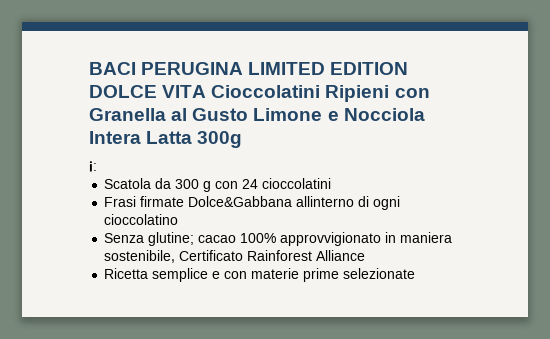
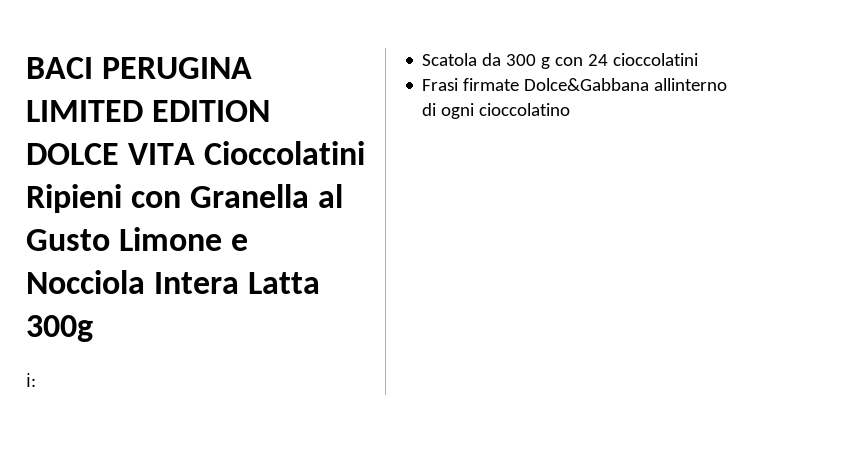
[104,232,453,246] [104,250,366,263] [104,268,416,282] // Senza glutine; cacao 100% approvvigionato in maniera sostenibile, Certificato Rainforest Alliance // Ricetta semplice e con materie prime selezionate -> (571, 109) none

